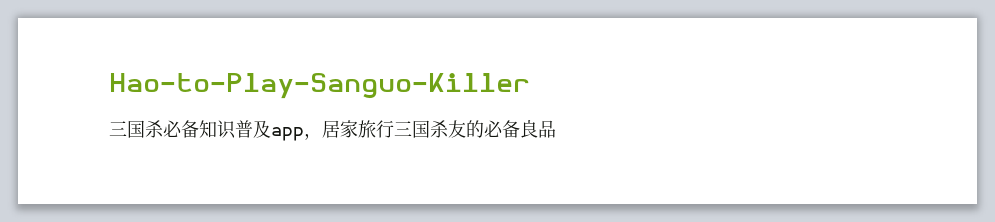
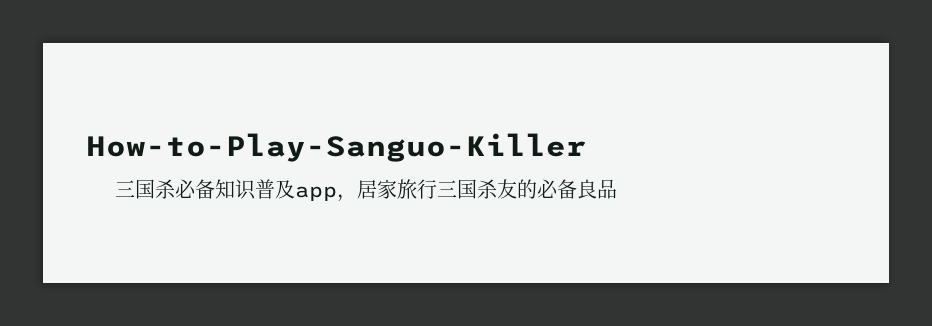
[109,73,530,99] Hao-to-Play-Sanguo-Killer -> [86,133,586,162] How-to-Play-Sanguo-Killer

